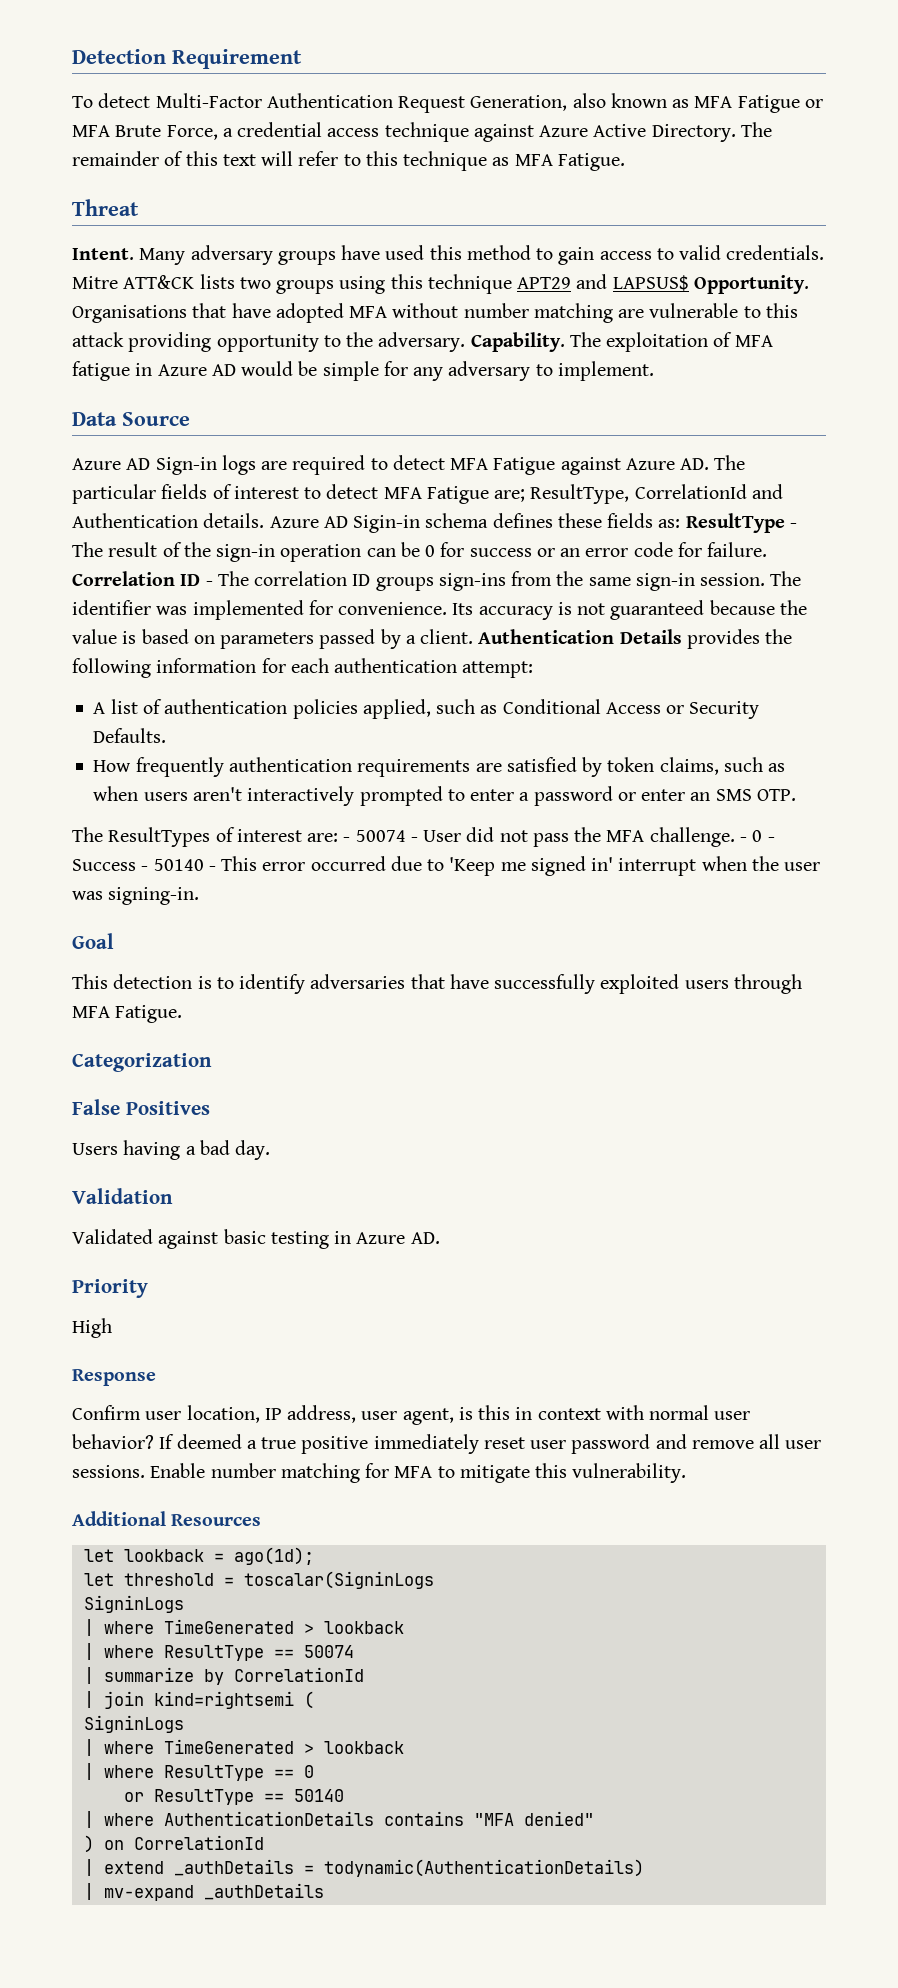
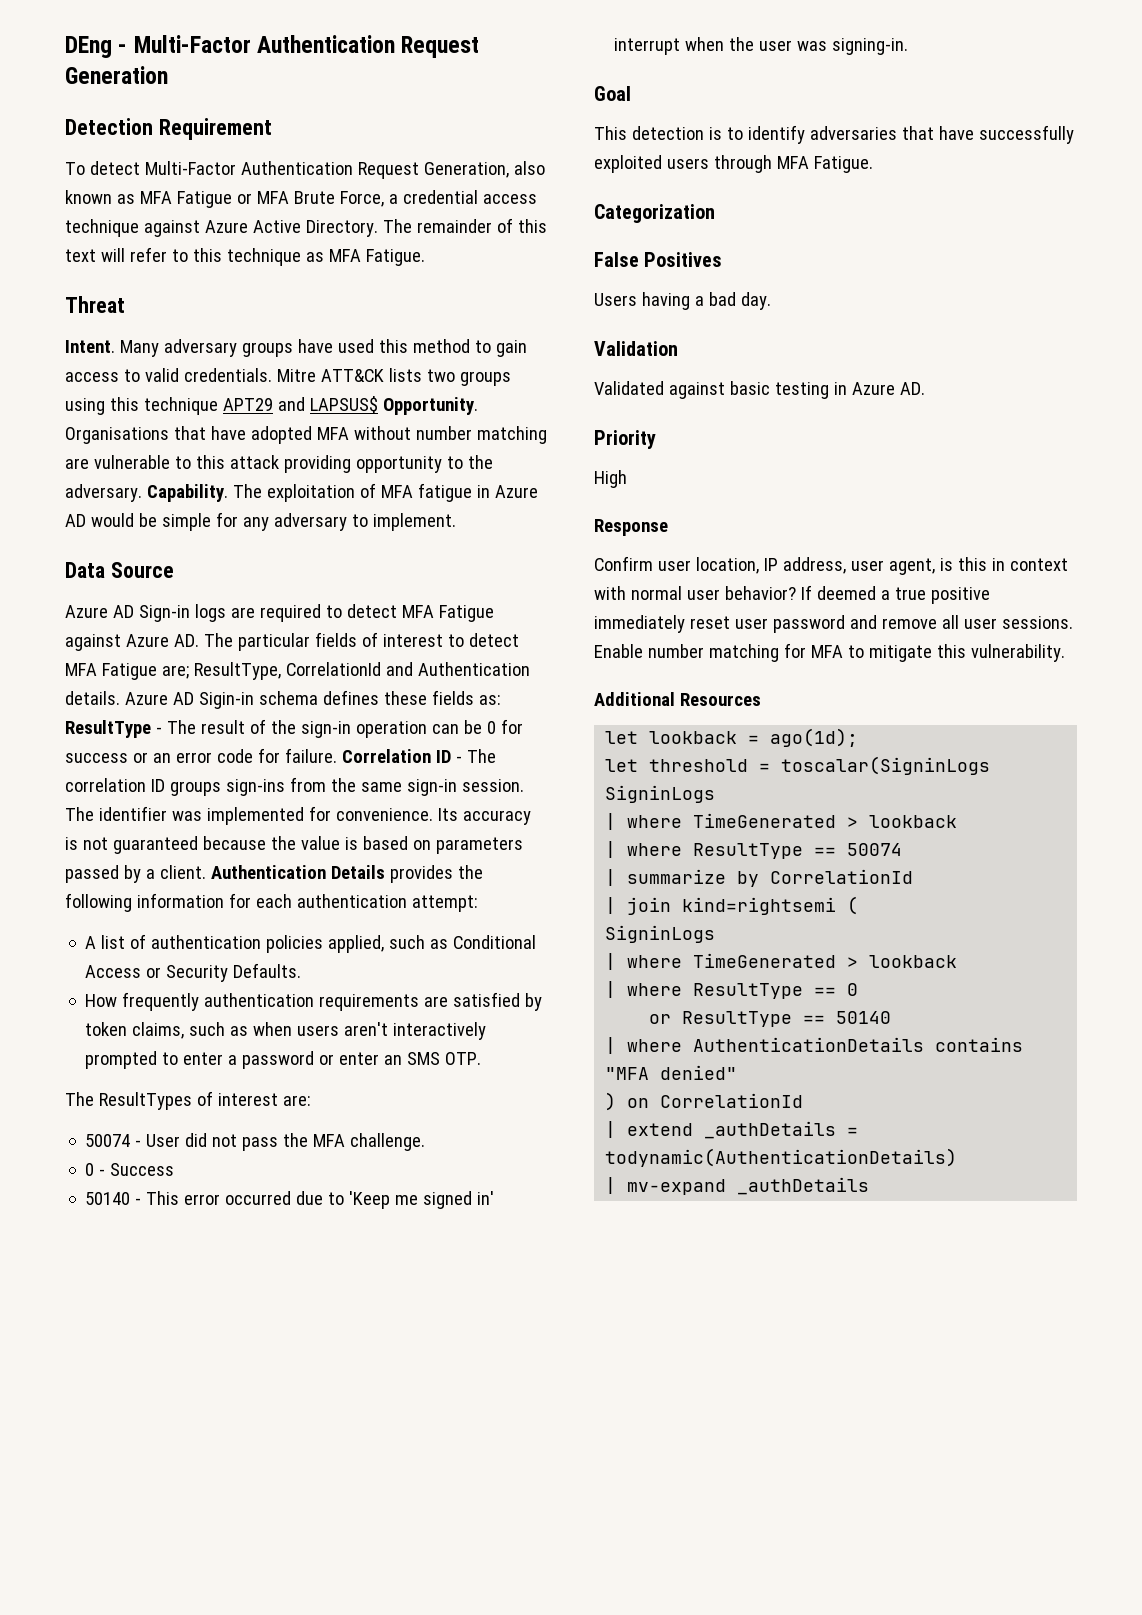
(72, 56) none -> [65,35,480,58] [65,66,168,84] DEng - Multi-Factor Authentication Request Generation //
[343,837,351,842] - -> (311, 1100) //
[739,837,747,842] - -> (426, 1142) //
[141,866,149,871] - -> (175, 1169) //

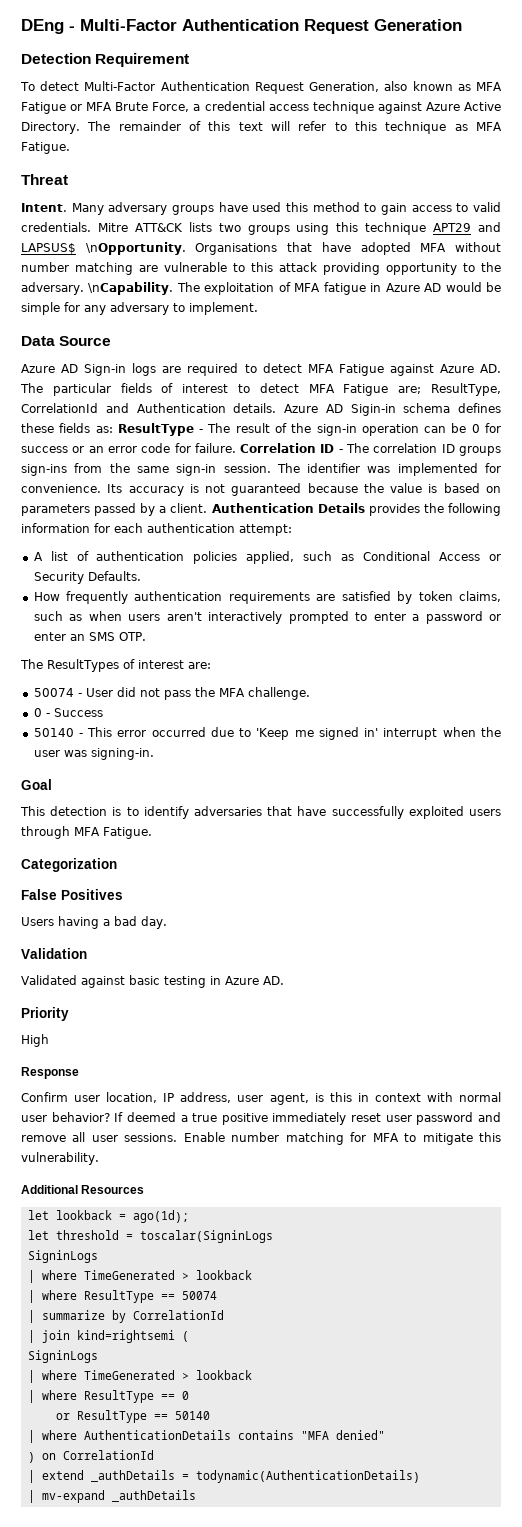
[382,397,478,415] Opportunity. -> [85,242,186,255] \nOpportunity.
[146,484,228,502] Capability. -> [88,282,174,295] \nCapability.

